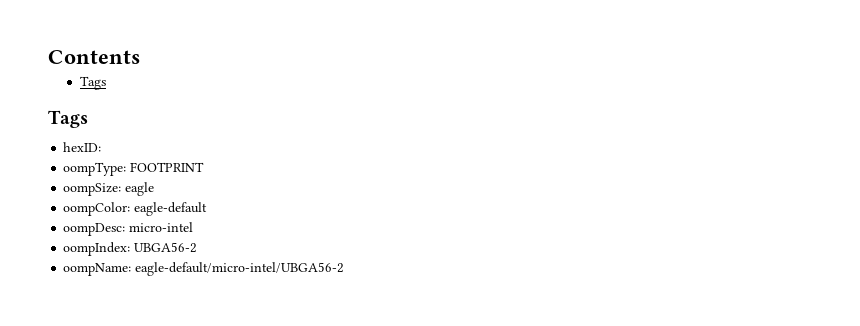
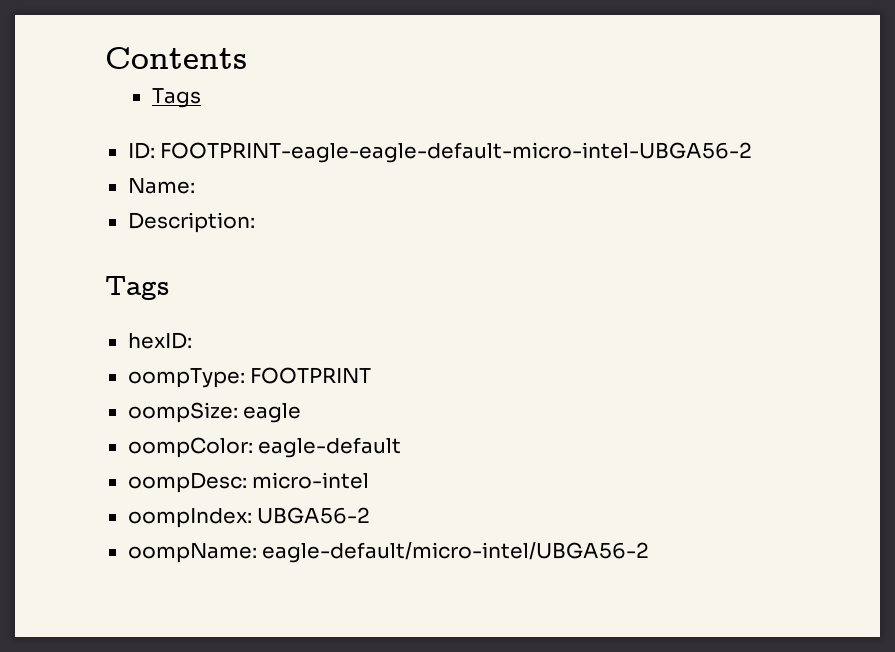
(106, 83) none -> [127,142,753,163] [127,178,195,194] [127,212,255,233] // ID: FOOTPRINT-eagle-eagle-default-micro-intel-UBGA56-2 // Name: // Description:

